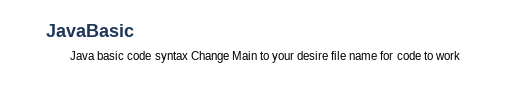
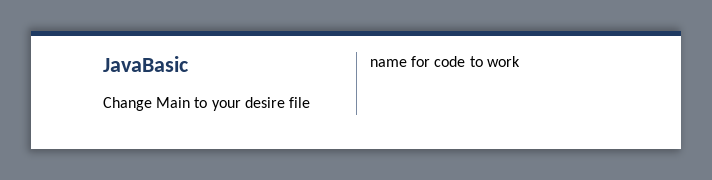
[70,51,188,63] Java basic code syntax -> (188, 64) none

